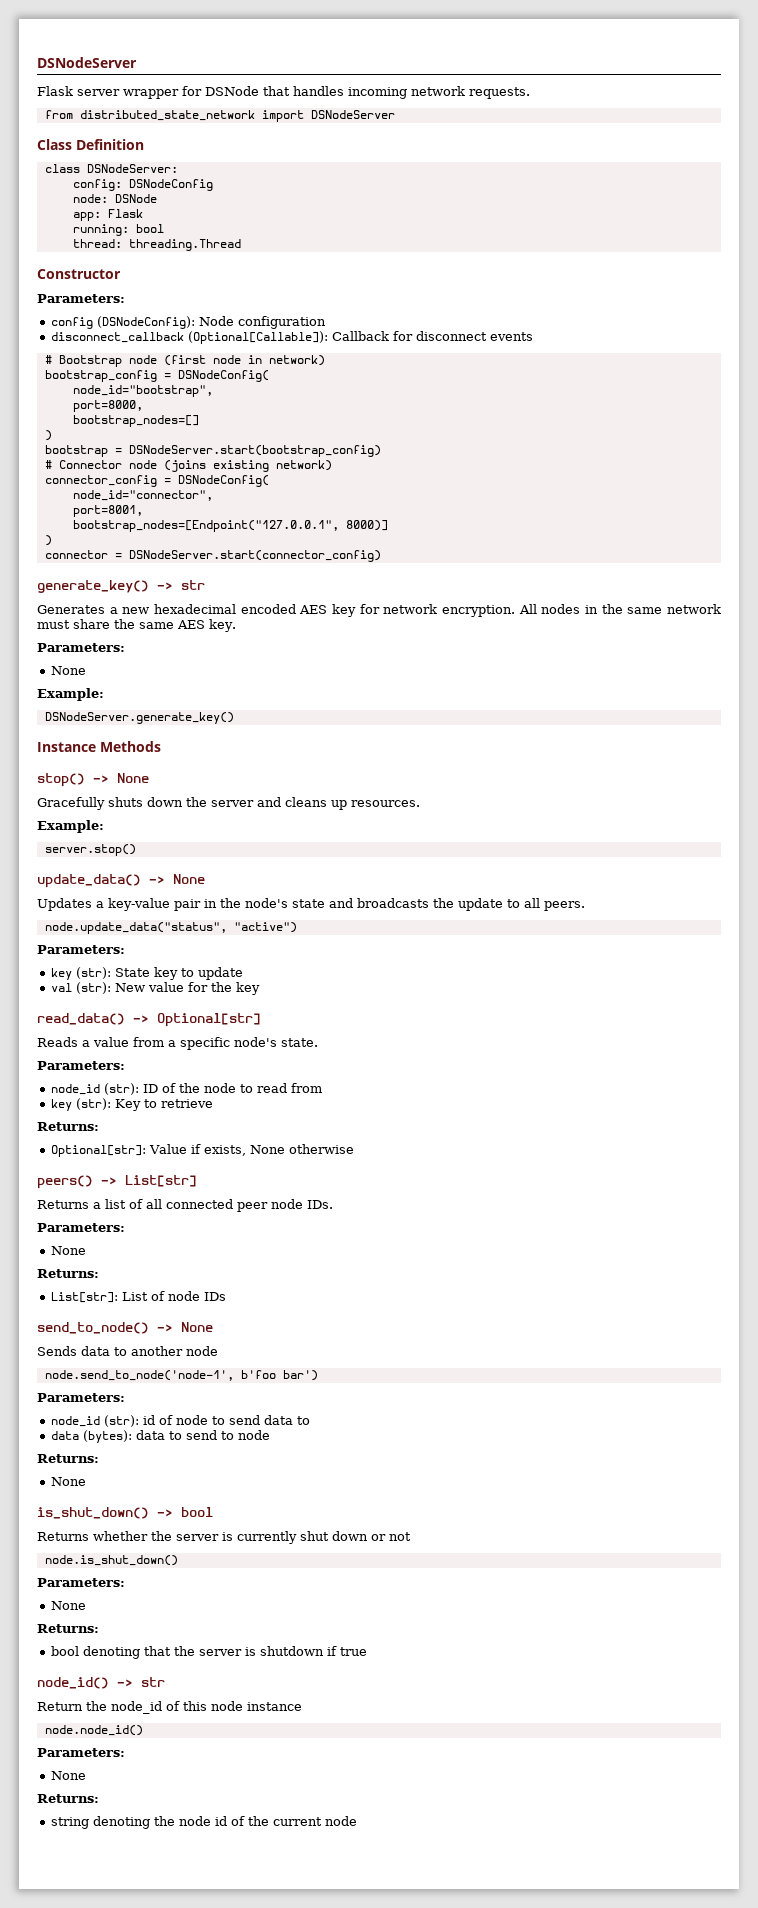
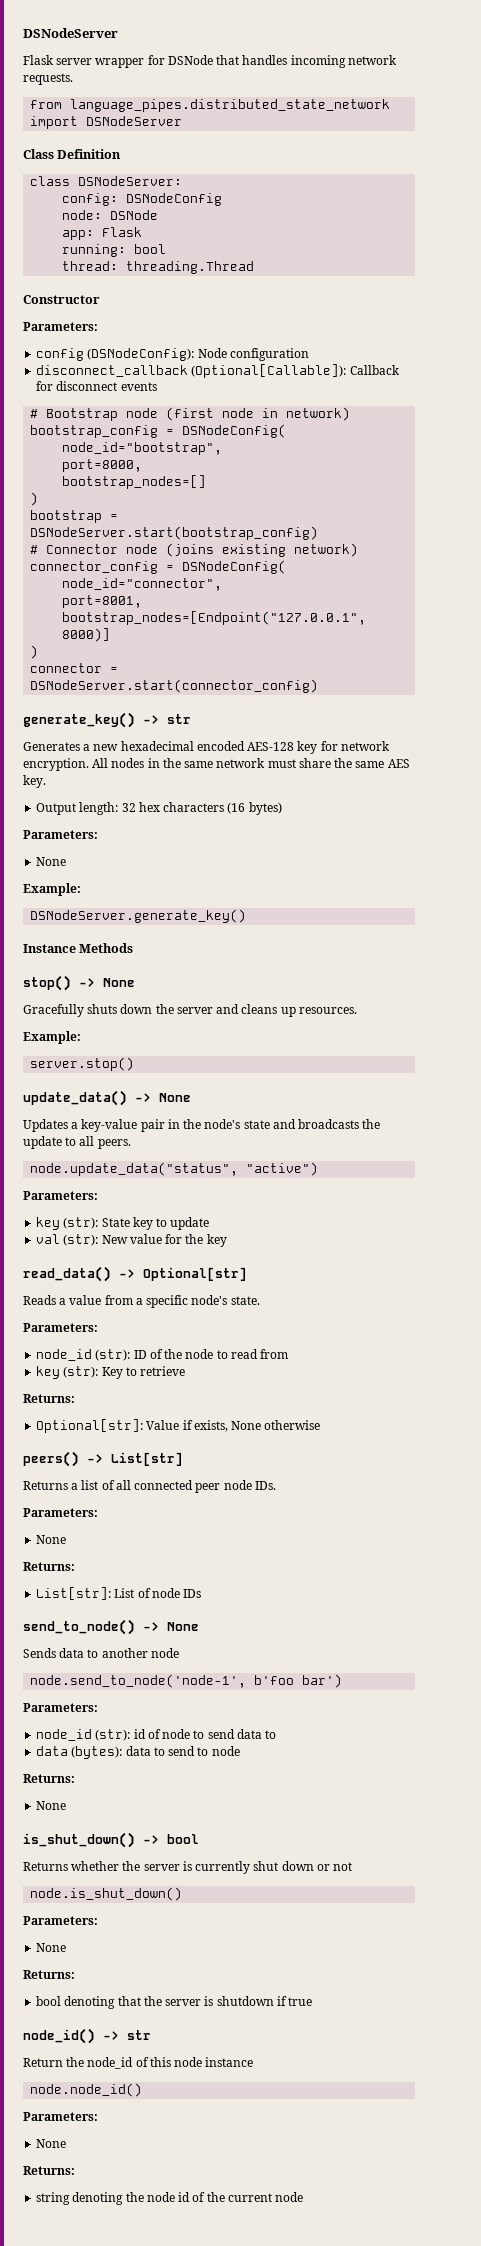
[79,110,255,121] distributed_state_network -> [70,99,391,112] language_pipes.distributed_state_network
[299,605,328,614] AES -> [247,742,295,751] AES-128
(236, 625) none -> [36,802,282,815] // Output length: 32 hex characters (16 bytes)

